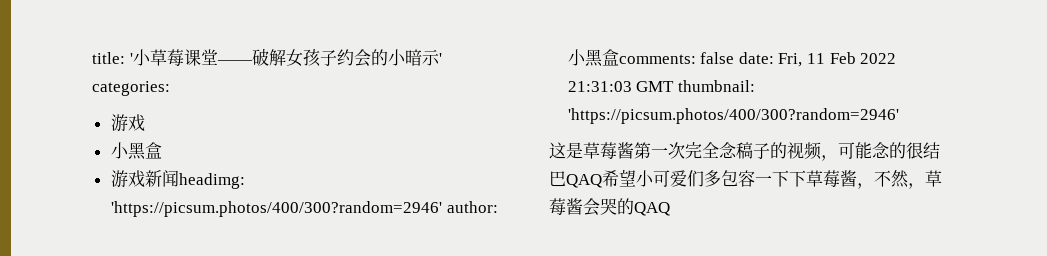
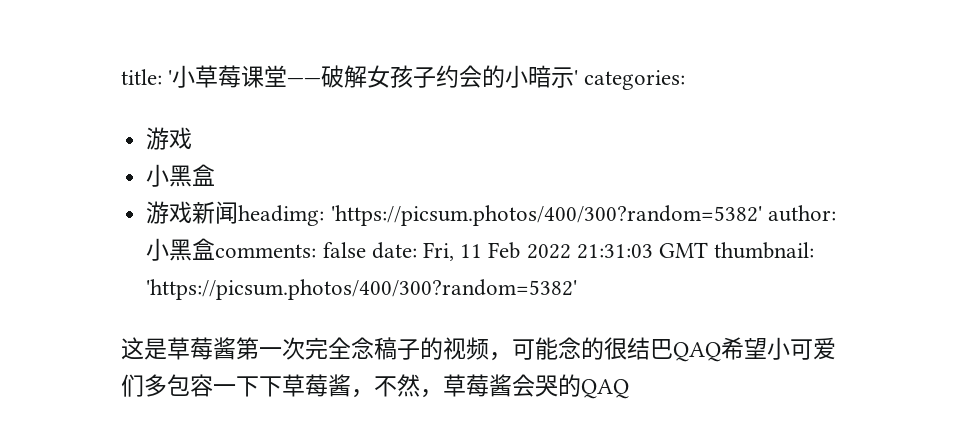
[110,201,442,217] 'https://picsum.photos/400/300?random=2946' -> [330,205,762,226] 'https://picsum.photos/400/300?random=5382'
[567,108,899,124] 'https://picsum.photos/400/300?random=2946' -> [146,279,578,300] 'https://picsum.photos/400/300?random=5382'

